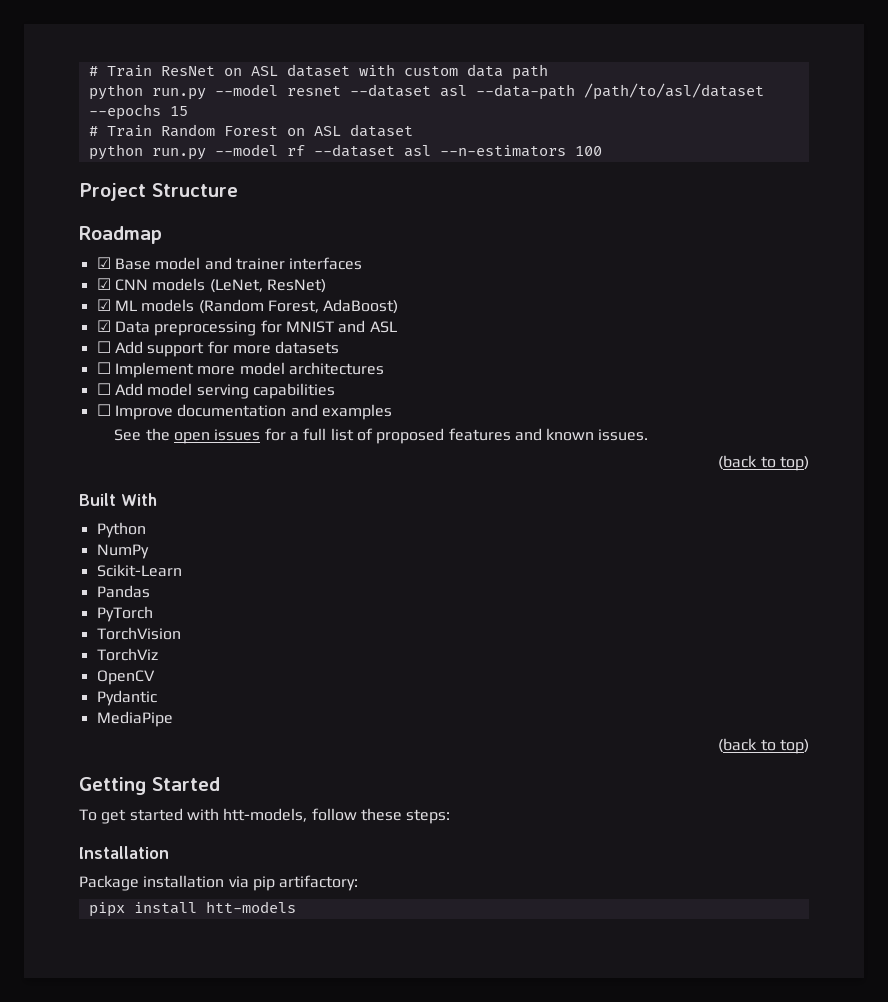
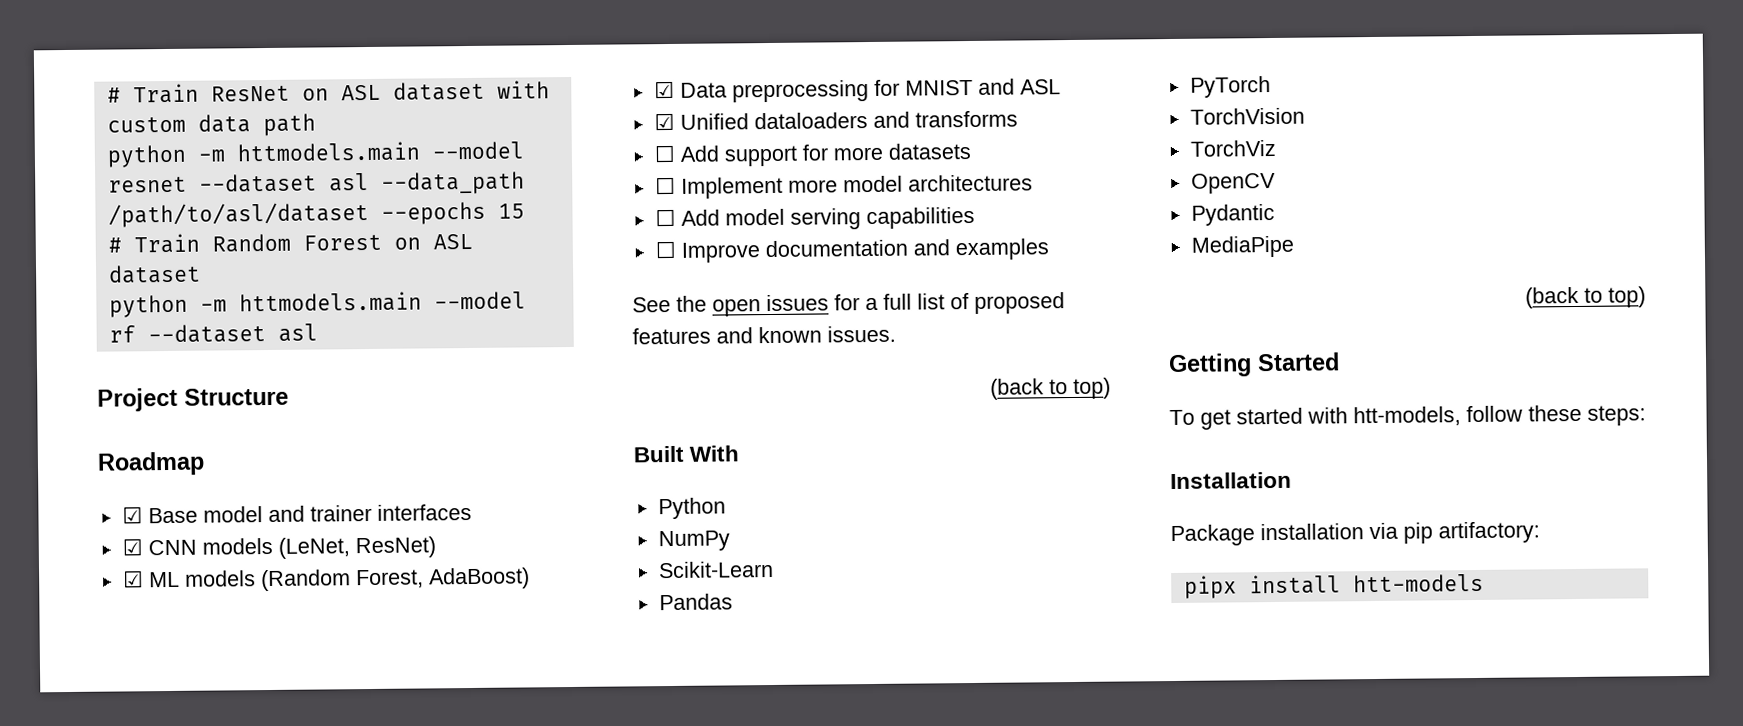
[151,88,206,100] run.py -> [197,141,420,163] -m httmodels.main
[475,84,575,100] --data-path -> [380,171,525,195] --data_path
[151,148,206,160] run.py -> [199,291,422,313] -m httmodels.main
[439,145,602,157] --n-estimators 100 -> (318, 332) none
(397, 327) none -> [653,110,1018,131] // ☑ Unified dataloaders and transforms

